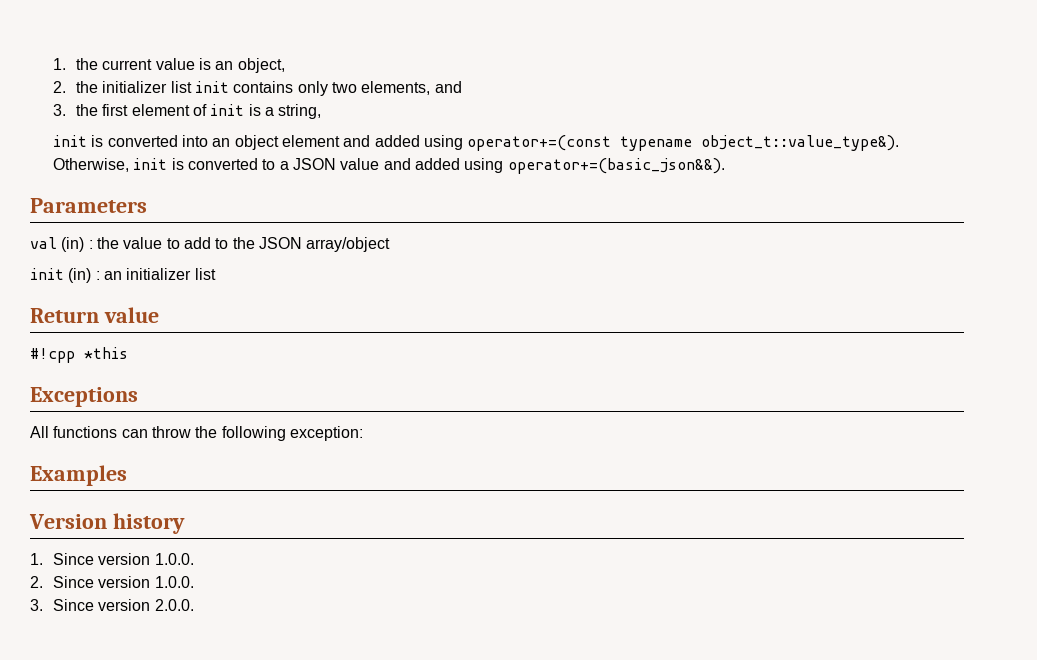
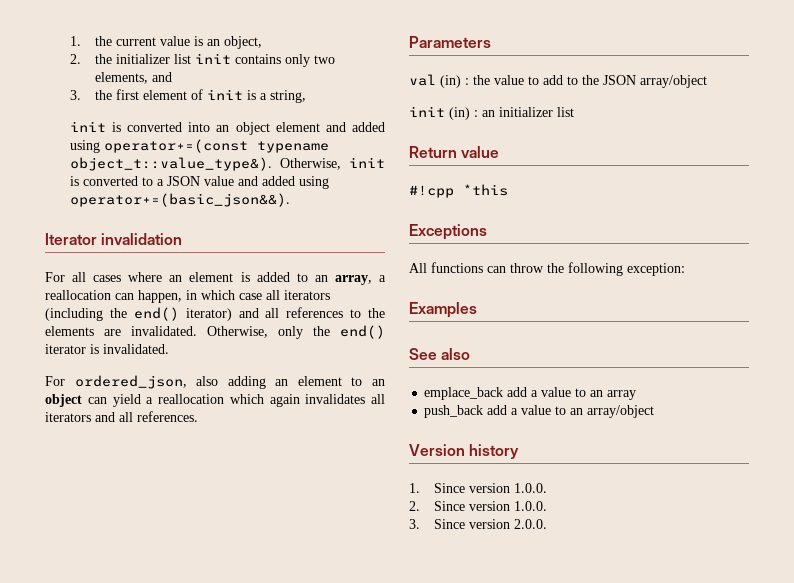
(725, 166) none -> [45,233,183,245] [45,272,386,285] [45,290,330,303] [45,307,385,321] [45,325,385,339] [45,344,169,354] [45,375,385,389] [45,394,385,407] [45,411,198,422] // Iterator invalidation // For all cases where an element is added to an array, a reallocation can happen, in which case all iterators (including the end() iterator) and all references to the elements are invalidated. Otherwise, only the end() iterator is invalidated. // For ordered_json, also adding an element to an object can yield a reallocation which again invalidates all iterators and all references.
(127, 475) none -> [409,348,471,360] [424,387,637,400] [424,405,655,418] // See also // emplace_back add a value to an array // push_back add a value to an array/object

